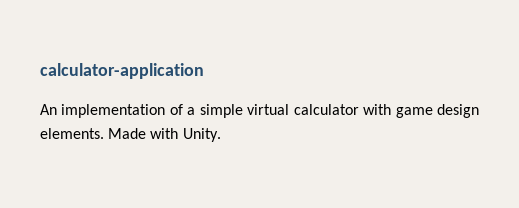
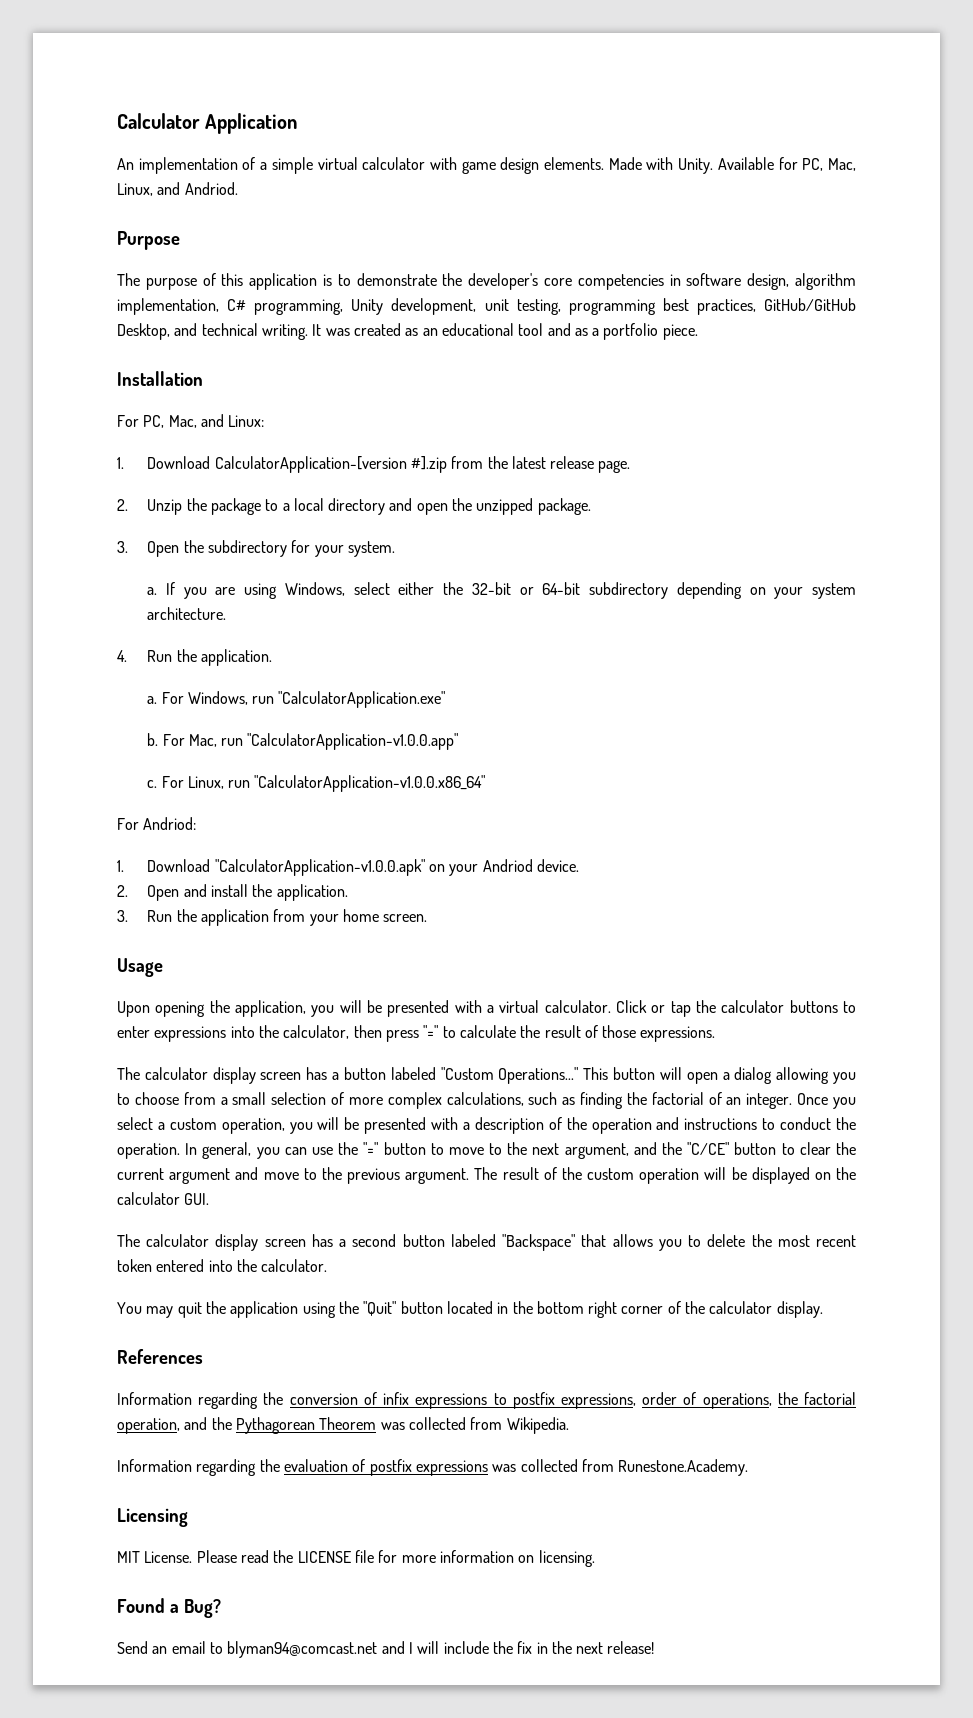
[40,63,204,79] calculator-application -> [117,113,298,134] Calculator Application
(221, 135) none -> [717,157,857,171] [117,182,238,196] [117,231,180,250] [117,273,856,290] [117,298,857,315] [117,323,698,340] [117,371,203,386] [117,414,265,428] [117,456,631,473] [117,498,591,515] [117,540,395,557] [147,582,857,599] [147,607,227,620] [117,649,272,666] [147,691,446,708] [147,733,459,750] [147,775,486,792] [117,817,197,830] [117,859,579,876] [117,884,348,901] [117,909,428,926] [117,958,163,977] [117,1000,857,1017] [117,1025,716,1042] [117,1067,856,1084] [117,1092,857,1109] [117,1117,857,1134] [117,1142,856,1159] [117,1167,856,1184] [117,1192,210,1205] [117,1234,857,1251] [117,1259,328,1272] [117,1301,823,1318] [117,1349,203,1364] [117,1392,856,1409] [117,1417,569,1434] [117,1459,749,1476] [117,1508,188,1527] [117,1550,595,1567] [117,1598,221,1618] [117,1641,655,1658] Available for PC, Mac, Linux, and Andriod. // Purpose // The purpose of this application is to demonstrate the developer's core competencies in software design, algorithm implementation, C# programming, Unity development, unit testing, programming best practices, GitHub/GitHub Desktop, and technical writing. It was created as an educational tool and as a portfolio piece. // Installation // For PC, Mac, and Linux: // 1. Download CalculatorApplication-[version #].zip from the latest release page. // 2. Unzip the package to a local directory and open the unzipped package. // 3. Open the subdirectory for your system. // a. If you are using Windows, select either the 32-bit or 64-bit subdirectory depending on your system architecture. // 4. Run the application. // a. For Windows, run "CalculatorApplication.exe" // b. For Mac, run "CalculatorApplication-v1.0.0.app" // c. For Linux, run "CalculatorApplication-v1.0.0.x86_64" // For Andriod: // 1. Download "CalculatorApplication-v1.0.0.apk" on your Andriod device. // 2. Open and install the application. // 3. Run the application from your home screen. // Usage // Upon opening the application, you will be presented with a virtual calculator. Click or tap the calculator buttons to enter expressions into the calculator, then press "=" to calculate the result of those expressions. // The calculator display screen has a button labeled "Custom Operations..." This button will open a dialog allowing you to choose from a small selection of more complex calculations, such as finding the factorial of an integer. Once you select a custom operation, you will be presented with a description of the operation and instructions to conduct the operation. In general, you can use the "=" button to move to the next argument, and the "C/CE" button to clear the current argument and move to the previous argument. The result of the custom operation will be displayed on the calculator GUI. // The calculator display screen has a second button labeled "Backspace" that allows you to delete the most recent token entered into the calculator. // You may quit the application using the "Quit" button located in the bottom right corner of the calculator display. // References // Information regarding the conversion of infix expressions to postfix expressions, order of operations, the factorial operation, and the Pythagorean Theorem was collected from Wikipedia. // Information regarding the evaluation of postfix expressions was collected from Runestone.Academy. // Licensing // MIT License. Please read the LICENSE file for more information on licensing. // Found a Bug? // Send an email to blyman94@comcast.net and I will include the fix in the next release!

